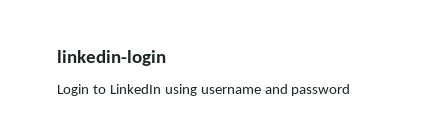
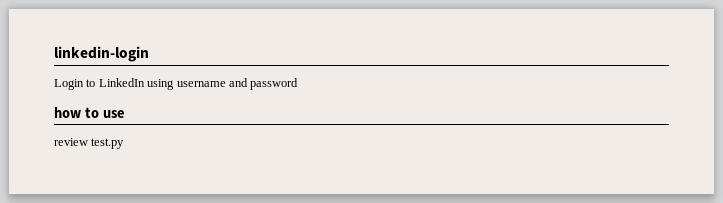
(351, 90) none -> [54,107,125,118] [54,138,125,149] // how to use // review test.py

